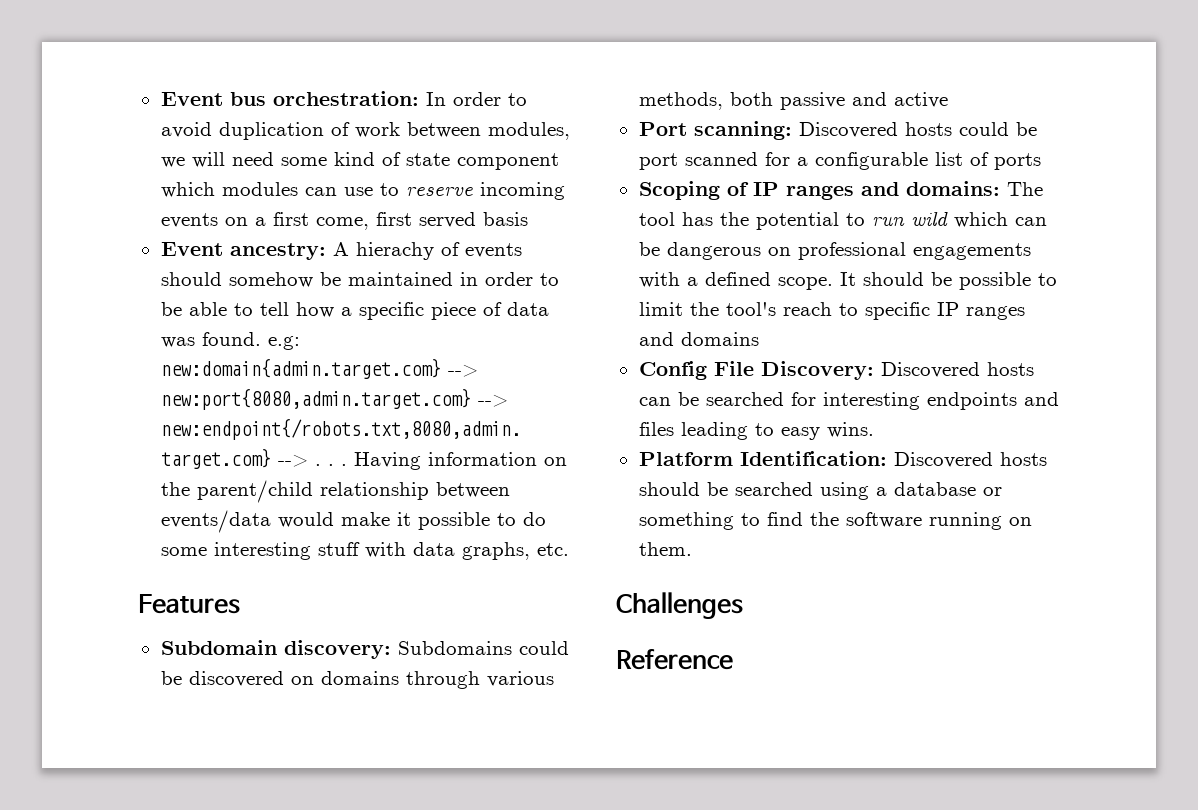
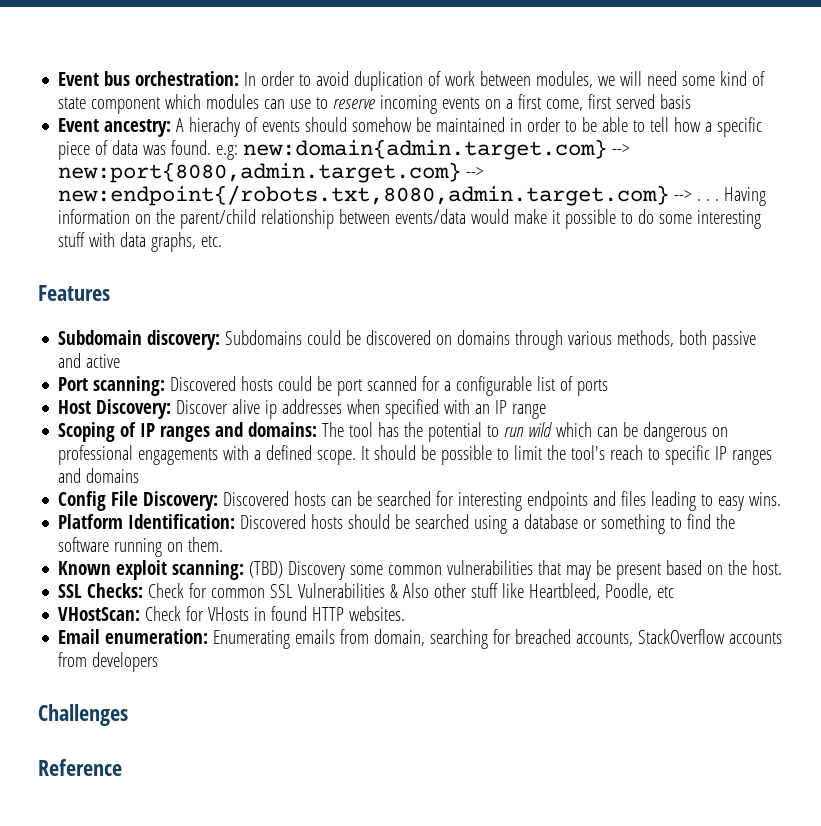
(1041, 161) none -> [58,399,547,419] // Host Discovery: Discover alive ip addresses when specified with an IP range
(692, 549) none -> [58,560,783,580] [58,583,675,600] [58,606,406,621] [58,629,783,649] [58,652,159,672] // Known exploit scanning: (TBD) Discovery some common vulnerabilities that may be present based on the host. // SSL Checks: Check for common SSL Vulnerabilities & Also other stuff like Heartbleed, Poodle, etc // VHostScan: Check for VHosts in found HTTP websites. // Email enumeration: Enumerating emails from domain, searching for breached accounts, StackOverflow accounts from developers

